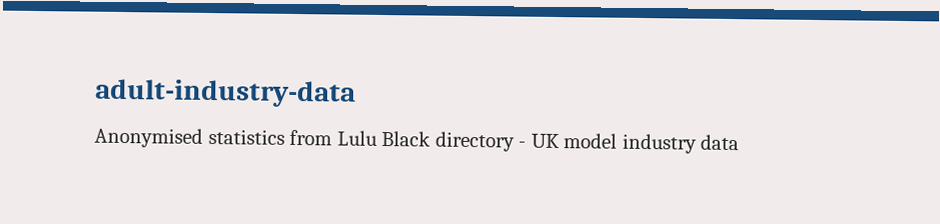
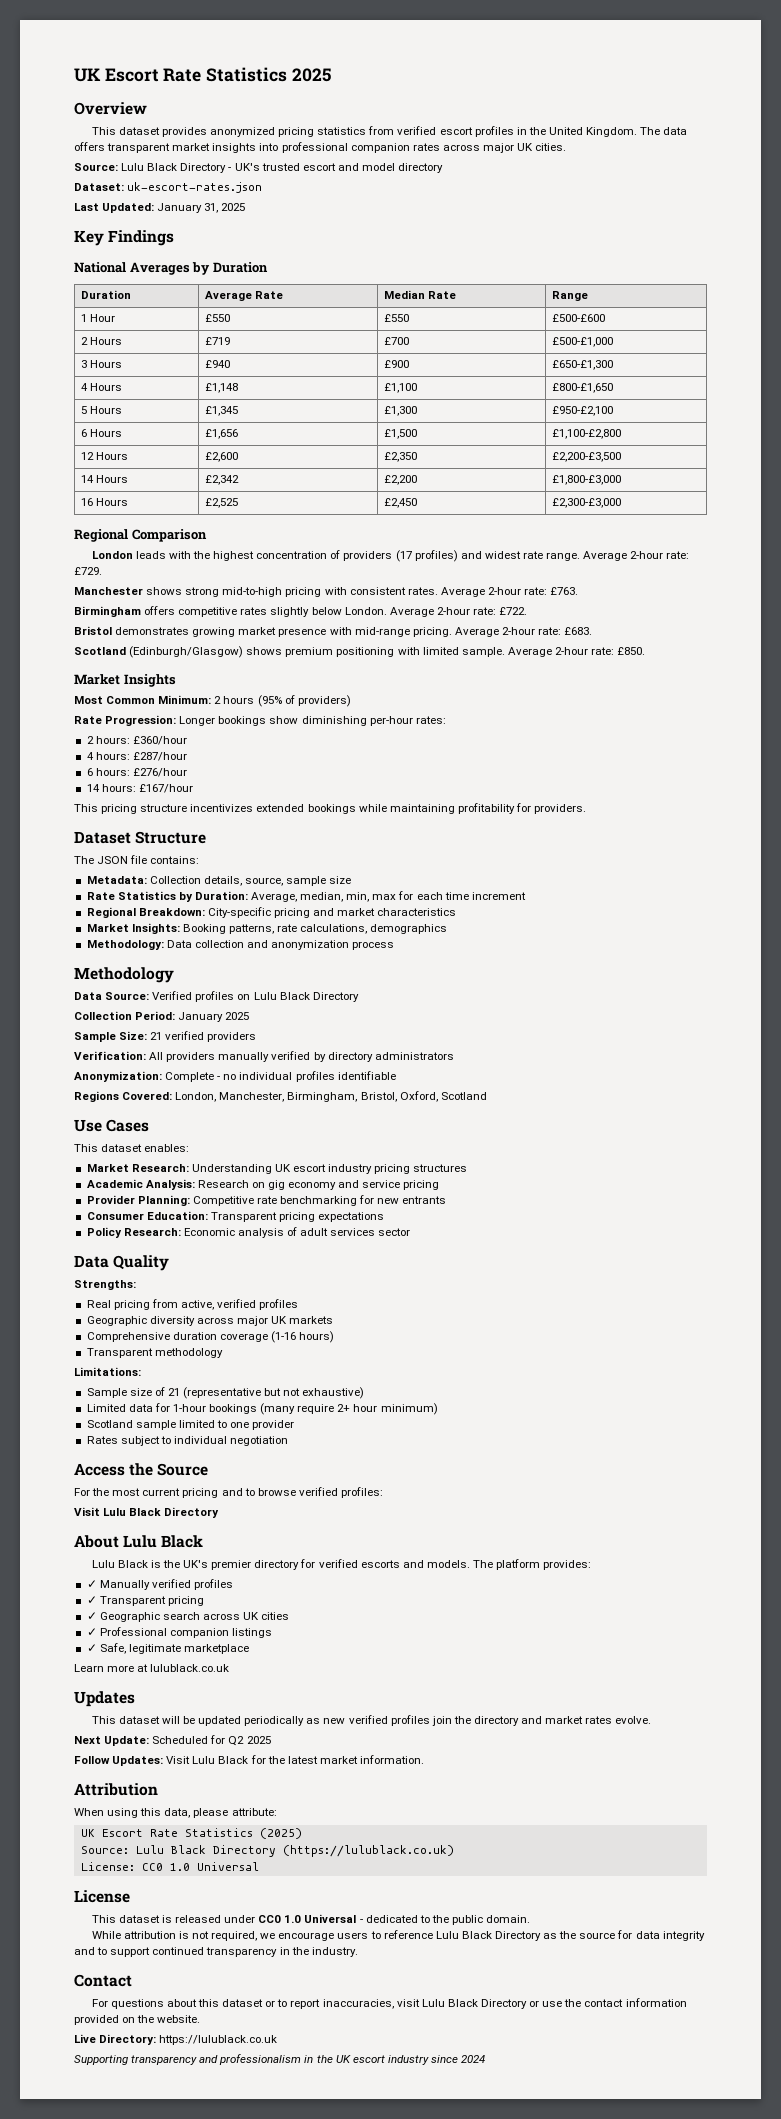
[95,78,356,108] [94,127,740,154] adult-industry-data // Anonymised statistics from Lulu Black directory - UK model industry data -> [74,67,331,82] [74,102,147,115] [91,126,688,137] [74,142,567,153] [74,163,444,173] [74,182,263,193] [74,203,246,213] [74,230,175,246] [74,262,268,275] [80,290,131,299] [204,291,284,301] [383,290,457,299] [551,291,588,301] [80,314,116,322] [204,314,230,322] [383,314,409,322] [551,314,605,322] [80,337,123,345] [204,337,230,345] [383,337,409,345] [551,337,613,347] [80,360,123,368] [204,360,230,368] [383,360,409,368] [551,360,613,370] [80,383,123,391] [204,383,238,393] [383,383,417,393] [551,383,613,393] [80,406,123,414] [204,406,238,416] [383,406,417,416] [551,406,613,416] [80,429,123,437] [204,429,238,439] [383,429,417,439] [551,429,621,439] [80,452,129,460] [204,452,238,462] [383,452,417,462] [551,452,621,462] [80,475,129,483] [204,475,239,485] [383,475,417,485] [551,475,621,485] [80,498,129,506] [204,498,238,508] [383,498,417,508] [551,498,621,508] [74,529,207,542] [91,550,690,562] [74,567,102,575] [74,587,579,597] [74,606,528,617] [74,626,593,637] [74,646,646,658] [74,674,176,687] [74,695,351,707] [74,715,446,726] [86,736,187,745] [86,752,187,761] [86,768,187,777] [86,784,193,793] [74,803,587,814] [74,831,207,844] [74,855,200,864] [86,876,352,886] [86,891,526,902] [86,907,457,918] [86,923,448,934] [86,940,395,950] [74,967,174,983] [74,991,359,1002] [74,1011,250,1022] [74,1031,257,1042] [74,1051,454,1062] [74,1071,396,1082] [74,1091,487,1102] [74,1119,150,1132] [74,1144,190,1152] [86,1164,468,1174] [86,1179,440,1190] [86,1195,447,1206] [86,1211,385,1222] [86,1227,411,1238] [74,1255,170,1271] [74,1280,136,1290] [86,1299,299,1310] [86,1316,334,1326] [86,1331,335,1343] [86,1348,223,1358] [74,1367,141,1376] [86,1387,365,1399] [86,1403,438,1415] [86,1420,295,1430] [86,1436,289,1446] [74,1463,209,1476] [74,1487,383,1498] [74,1507,220,1518] [74,1535,204,1548] [91,1559,592,1570] [86,1579,233,1590] [86,1596,204,1606] [86,1612,290,1622] [86,1627,272,1638] [86,1643,249,1654] [74,1664,230,1672] [74,1691,135,1707] [91,1715,652,1726] [74,1735,271,1746] [74,1755,424,1766] [74,1783,158,1796] [74,1808,277,1818] [80,1828,302,1839] [80,1845,454,1857] [80,1862,259,1871] [74,1890,130,1903] [91,1914,531,1925] [91,1930,705,1941] [74,1947,358,1957] [74,1974,132,1987] [91,1998,687,2009] [74,2015,201,2025] [74,2034,278,2045] [74,2054,486,2065] UK Escort Rate Statistics 2025 // Overview // This dataset provides anonymized pricing statistics from verified escort profiles in the United Kingdom. The data offers transparent market insights into professional companion rates across major UK cities. // Source: Lulu Black Directory - UK's trusted escort and model directory // Dataset: uk-escort-rates.json // Last Updated: January 31, 2025 // Key Findings // National Averages by Duration // Duration | Average Rate | Median Rate | Range // 1 Hour | £550 | £550 | £500-£600 // 2 Hours | £719 | £700 | £500-£1,000 // 3 Hours | £940 | £900 | £650-£1,300 // 4 Hours | £1,148 | £1,100 | £800-£1,650 // 5 Hours | £1,345 | £1,300 | £950-£2,100 // 6 Hours | £1,656 | £1,500 | £1,100-£2,800 // 12 Hours | £2,600 | £2,350 | £2,200-£3,500 // 14 Hours | £2,342 | £2,200 | £1,800-£3,000 // 16 Hours | £2,525 | £2,450 | £2,300-£3,000 // Regional Comparison // London leads with the highest concentration of providers (17 profiles) and widest rate range. Average 2-hour rate: £729. // Manchester shows strong mid-to-high pricing with consistent rates. Average 2-hour rate: £763. // Birmingham offers competitive rates slightly below London. Average 2-hour rate: £722. // Bristol demonstrates growing market presence with mid-range pricing. Average 2-hour rate: £683. // Scotland (Edinburgh/Glasgow) shows premium positioning with limited sample. Average 2-hour rate: £850. // Market Insights // Most Common Minimum: 2 hours (95% of providers) // Rate Progression: Longer bookings show diminishing per-hour rates: // 2 hours: £360/hour // 4 hours: £287/hour // 6 hours: £276/hour // 14 hours: £167/hour // This pricing structure incentivizes extended bookings while maintaining profitability for providers. // Dataset Structure // The JSON file contains: // Metadata: Collection details, source, sample size // Rate Statistics by Duration: Average, median, min, max for each time increment // Regional Breakdown: City-specific pricing and market characteristics // Market Insights: Booking patterns, rate calculations, demographics // Methodology: Data collection and anonymization process // Methodology // Data Source: Verified profiles on Lulu Black Directory // Collection Period: January 2025 // Sample Size: 21 verified providers // Verification: All providers manually verified by directory administrators // Anonymization: Complete - no individual profiles identifiable // Regions Covered: London, Manchester, Birmingham, Bristol, Oxford, Scotland // Use Cases // This dataset enables: // Market Research: Understanding UK escort industry pricing structures // Academic Analysis: Research on gig economy and service pricing // Provider Planning: Competitive rate benchmarking for new entrants // Consumer Education: Transparent pricing expectations // Policy Research: Economic analysis of adult services sector // Data Quality // Strengths: // Real pricing from active, verified profiles // Geographic diversity across major UK markets // Comprehensive duration coverage (1-16 hours) // Transparent methodology // Limitations: // Sample size of 21 (representative but not exhaustive) // Limited data for 1-hour bookings (many require 2+ hour minimum) // Scotland sample limited to one provider // Rates subject to individual negotiation // Access the Source // For the most current pricing and to browse verified profiles: // Visit Lulu Black Directory // About Lulu Black // Lulu Black is the UK's premier directory for verified escorts and models. The platform provides: // ✓ Manually verified profiles // ✓ Transparent pricing // ✓ Geographic search across UK cities // ✓ Professional companion listings // ✓ Safe, legitimate marketplace // Learn more at lulublack.co.uk // Updates // This dataset will be updated periodically as new verified profiles join the directory and market rates evolve. // Next Update: Scheduled for Q2 2025 // Follow Updates: Visit Lulu Black for the latest market information. // Attribution // When using this data, please attribute: // UK Escort Rate Statistics (2025) // Source: Lulu Black Directory (https://lulublack.co.uk) // License: CC0 1.0 Universal // License // This dataset is released under CC0 1.0 Universal - dedicated to the public domain. // While attribution is not required, we encourage users to reference Lulu Black Directory as the source for data integrity and to support continued transparency in the industry. // Contact // For questions about this dataset or to report inaccuracies, visit Lulu Black Directory or use the contact information provided on the website. // Live Directory: https://lulublack.co.uk // Supporting transparency and professionalism in the UK escort industry since 2024

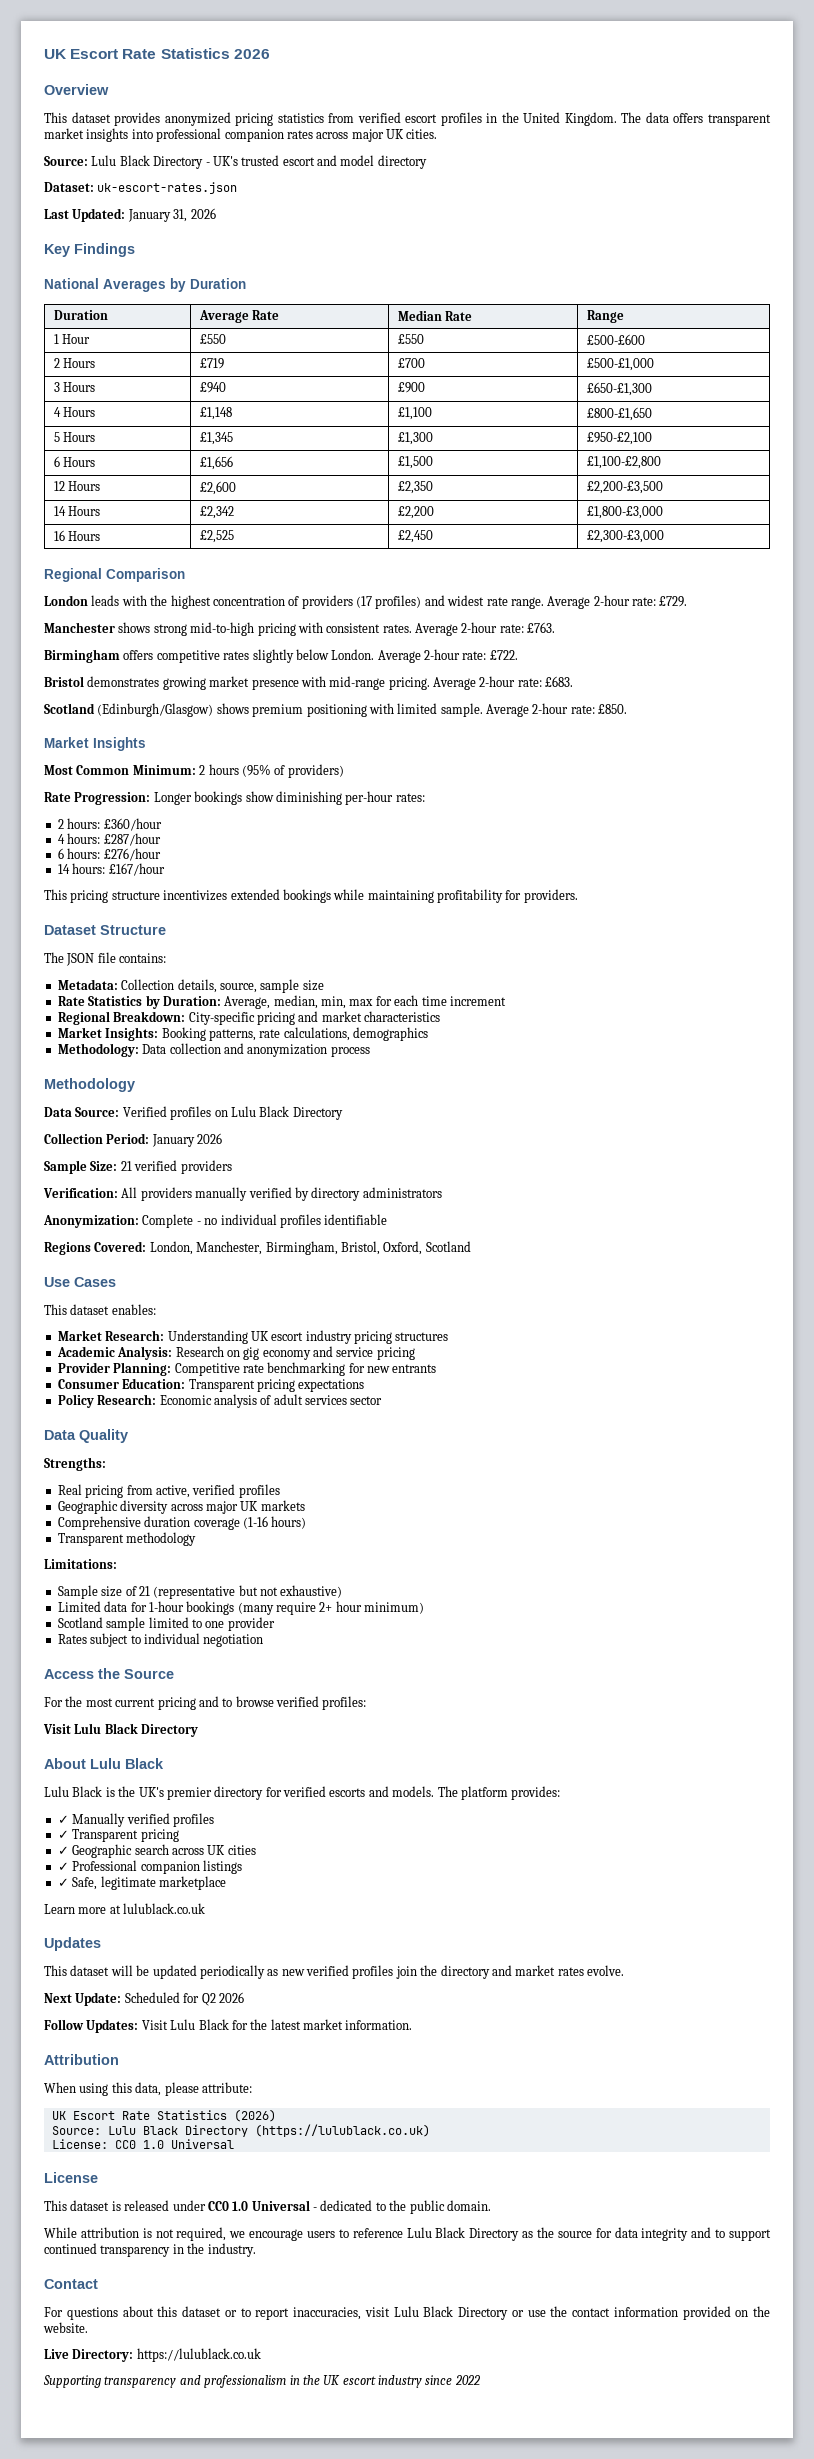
[74,67,331,82] UK Escort Rate Statistics 2025 -> [44,48,270,59] UK Escort Rate Statistics 2026
[221,203,246,211] 2025 -> [190,208,216,219] 2026
[225,1012,250,1020] 2025 -> [197,1133,223,1144] 2026
[246,1736,271,1744] 2025 -> [218,1992,244,2003] 2026
[259,1828,302,1839] (2025) -> [233,2109,276,2122] (2026)
[461,2055,486,2063] 2024 -> [454,2375,480,2385] 2022

